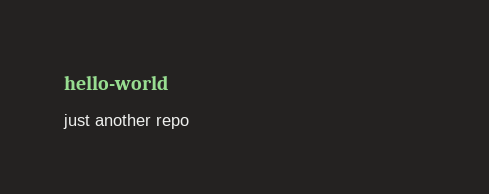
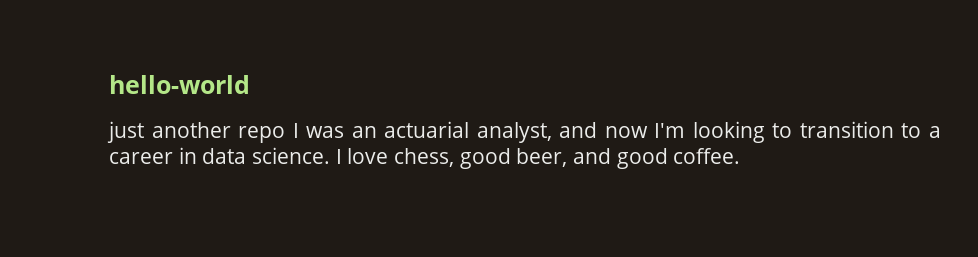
(189, 122) none -> [292,121,941,143] [109,147,741,169] I was an actuarial analyst, and now I'm looking to transition to a career in data science. I love chess, good beer, and good coffee.

